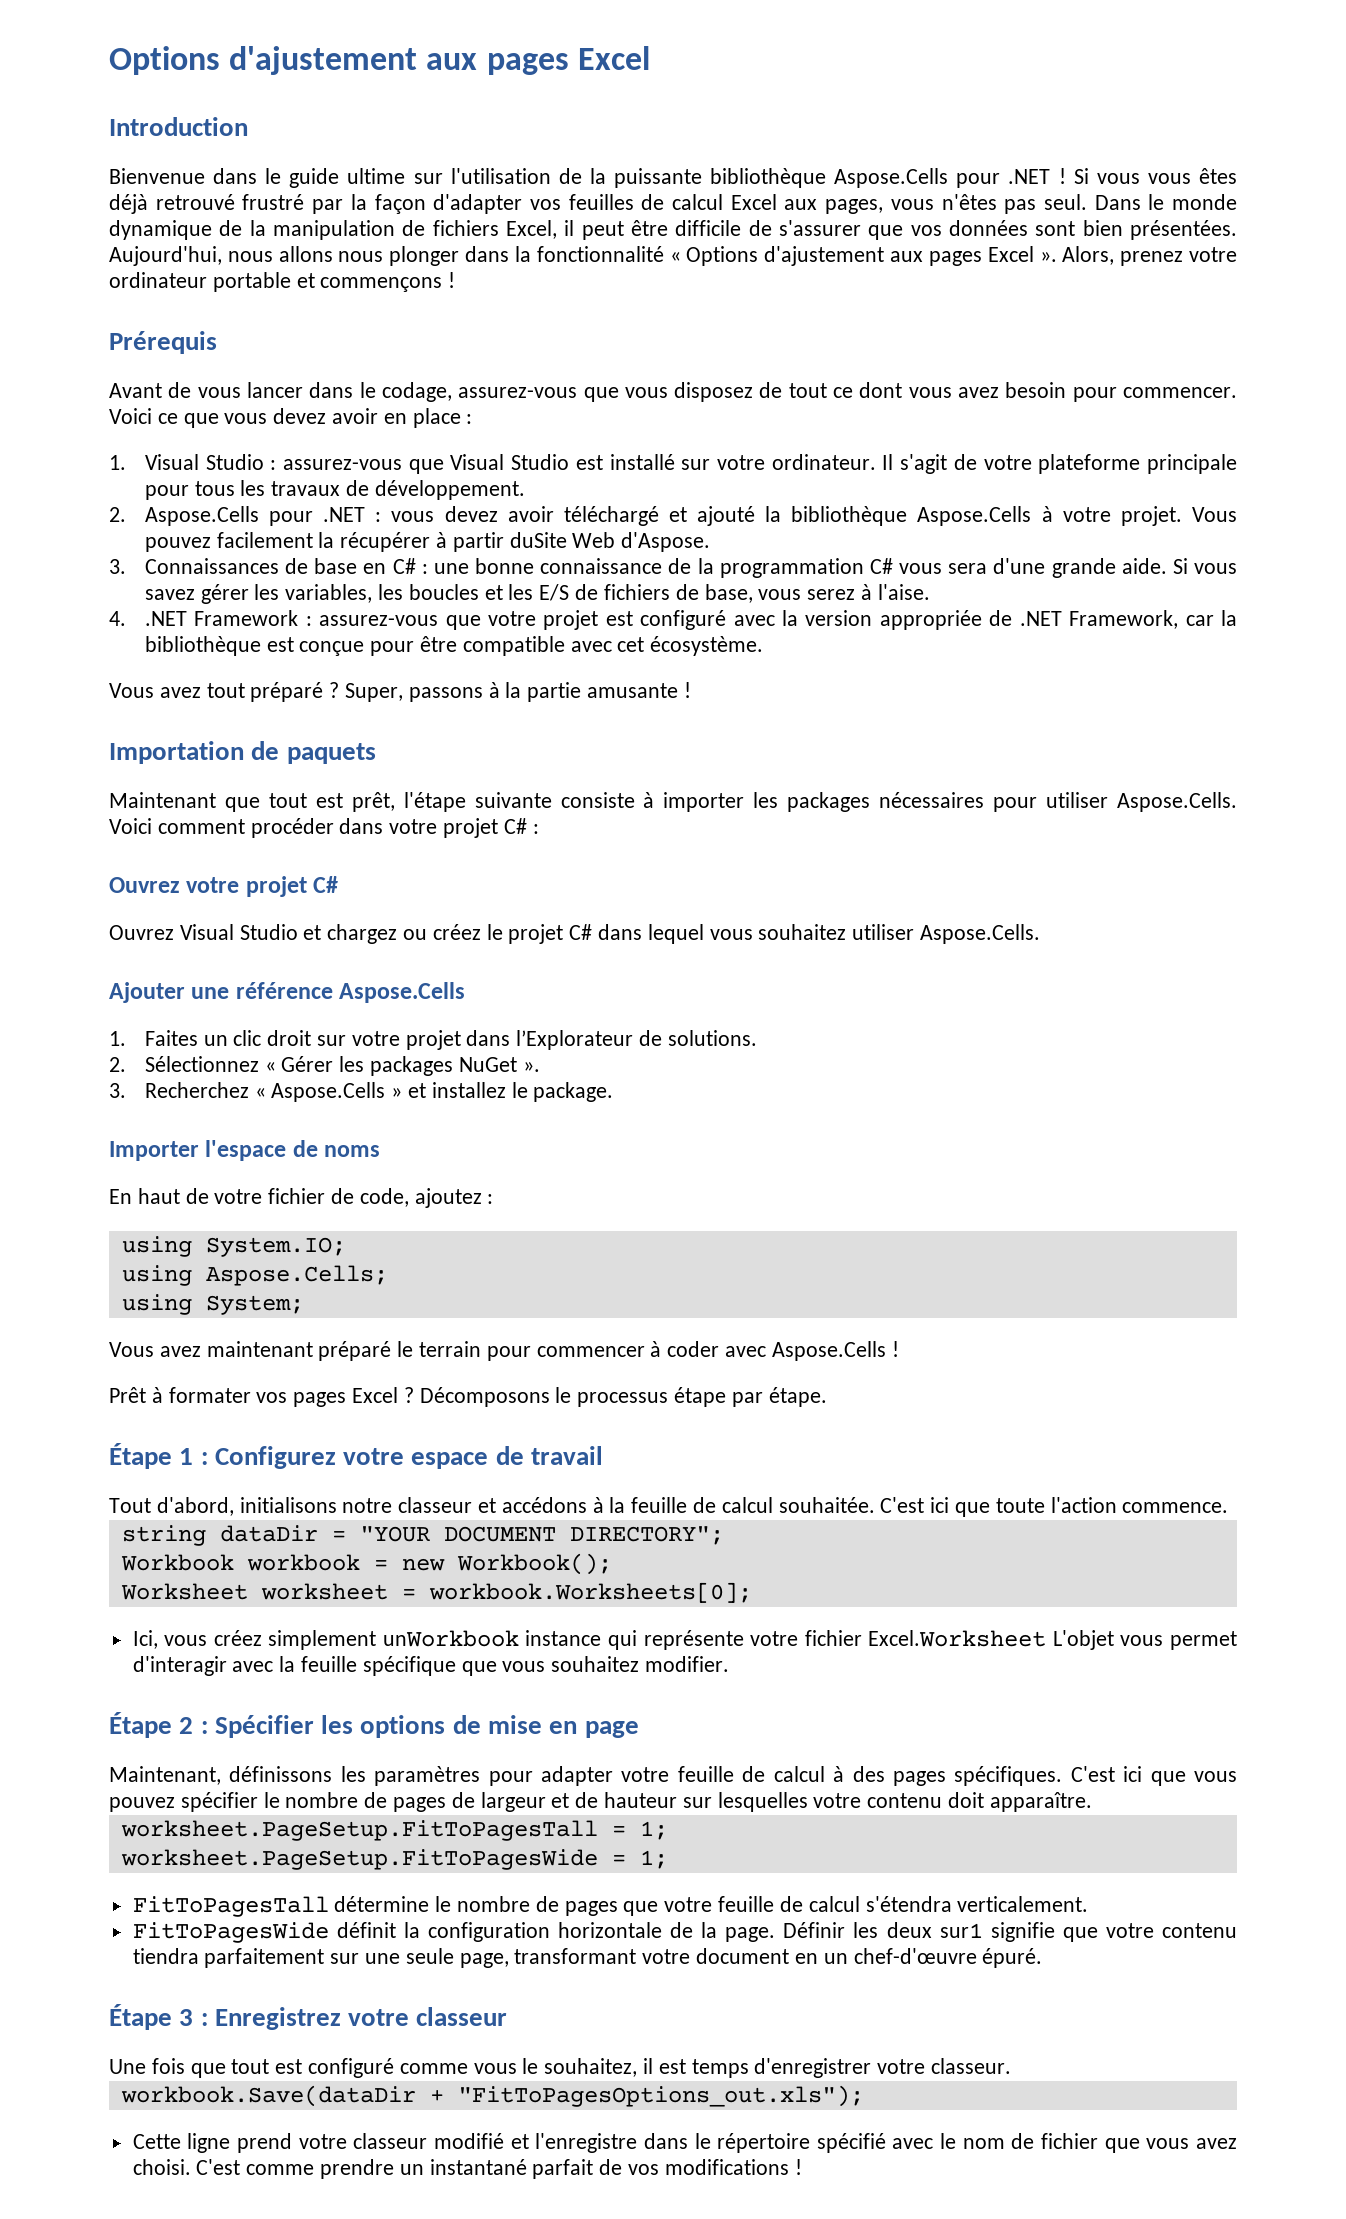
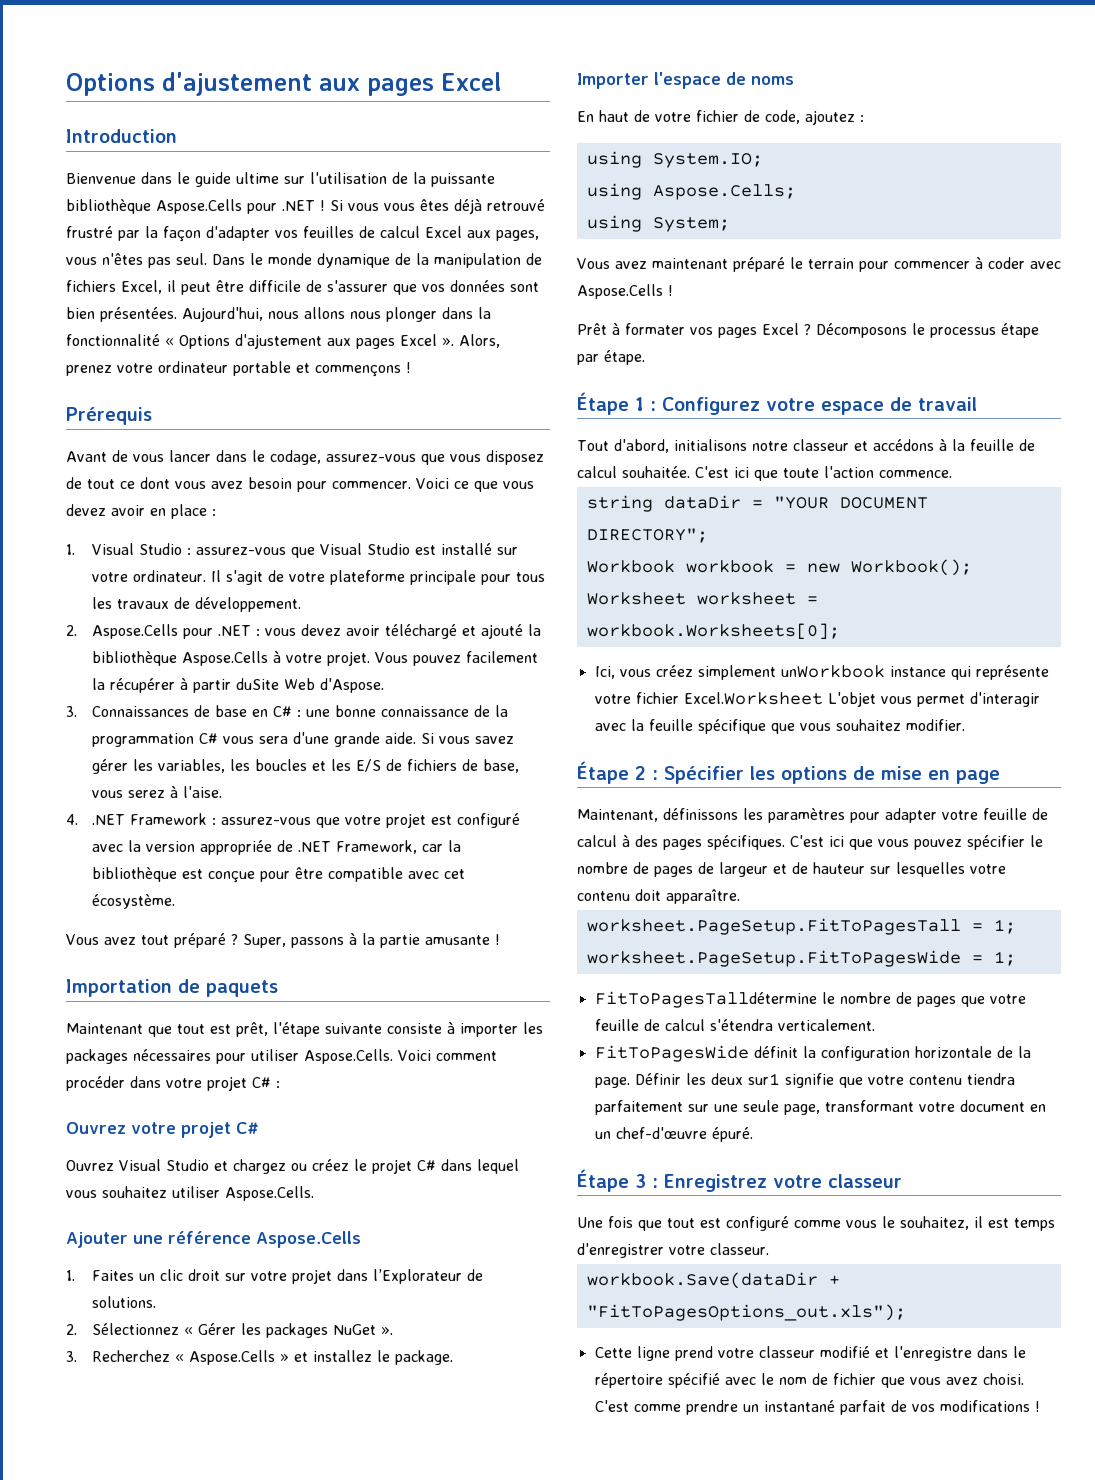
[132,1896,430,1917] FitToPagesTall détermine -> [594,991,817,1008] FitToPagesTalldétermine

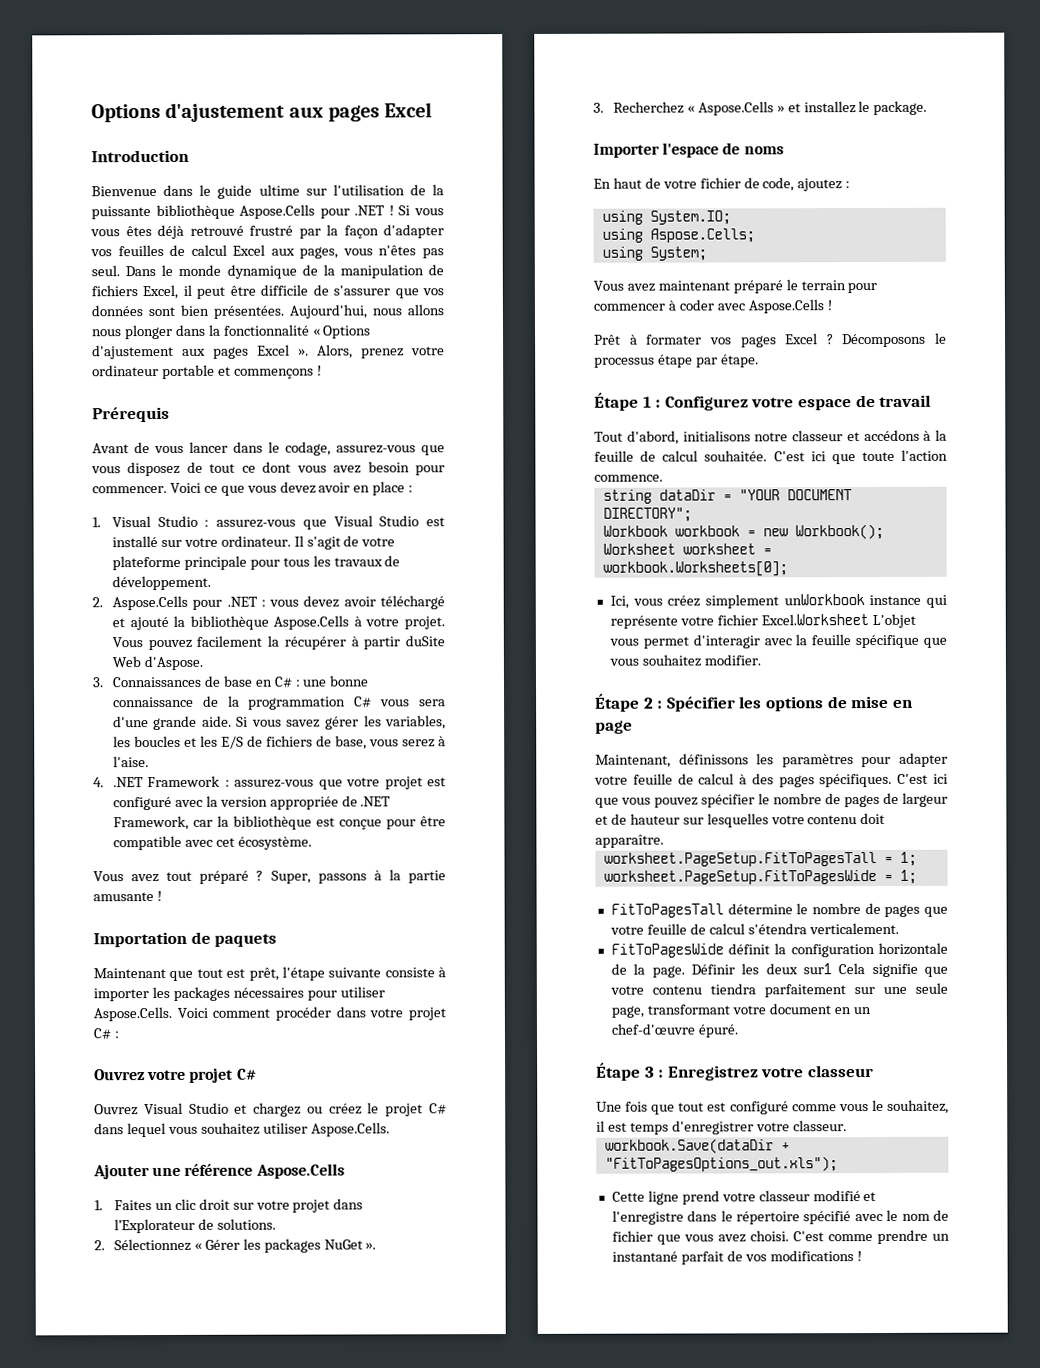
[594,991,817,1008] FitToPagesTalldétermine -> [610,903,793,918] FitToPagesTall détermine
(780, 1079) none -> [838,963,866,975] Cela

